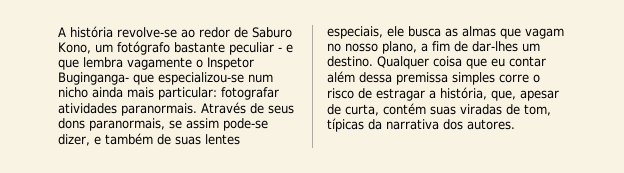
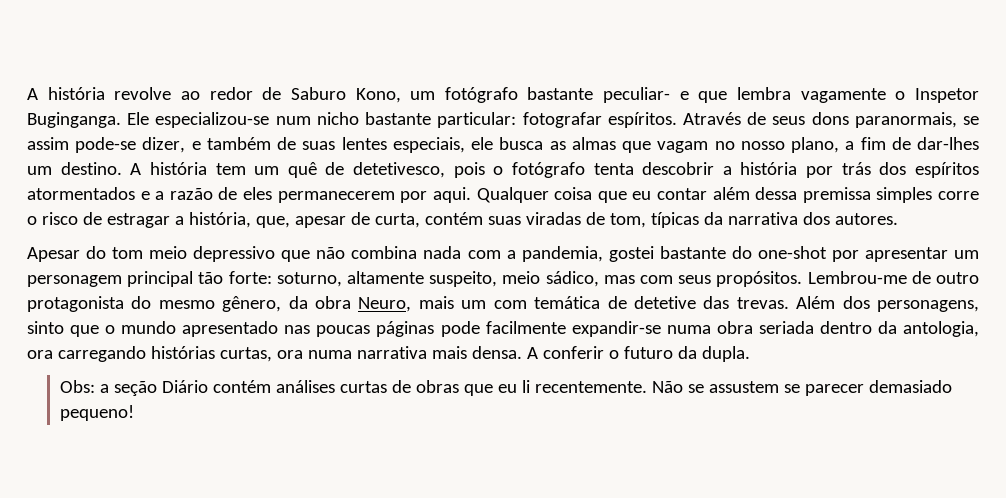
[58,26,177,38] A história revolve-se -> [27,87,172,100] A história revolve
[229,42,282,55] peculiar - -> [603,87,671,103] peculiar-
[58,72,154,85] Buginganga- que -> [27,112,150,128] Buginganga. Ele
[92,87,279,100] [58,103,197,116] ainda mais particular: fotografar atividades paranormais. -> [365,112,677,128] bastante particular: fotografar espíritos.
(373, 61) none -> [130,162,980,178] [27,187,471,203] A história tem um quê de detetivesco, pois o fotógrafo tenta descobrir a história por trás dos espíritos atormentados e a razão de eles permanecerem por aqui.
(515, 124) none -> [27,246,979,262] [27,271,980,287] [27,296,979,312] [27,321,979,337] [27,346,750,362] [59,380,952,396] [59,405,134,421] // Apesar do tom meio depressivo que não combina nada com a pandemia, gostei bastante do one-shot por apresentar um personagem principal tão forte: soturno, altamente suspeito, meio sádico, mas com seus propósitos. Lembrou-me de outro protagonista do mesmo gênero, da obra Neuro, mais um com temática de detetive das trevas. Além dos personagens, sinto que o mundo apresentado nas poucas páginas pode facilmente expandir-se numa obra seriada dentro da antologia, ora carregando histórias curtas, ora numa narrativa mais densa. A conferir o futuro da dupla. // Obs: a seção Diário contém análises curtas de obras que eu li recentemente. Não se assustem se parecer demasiado pequeno!

